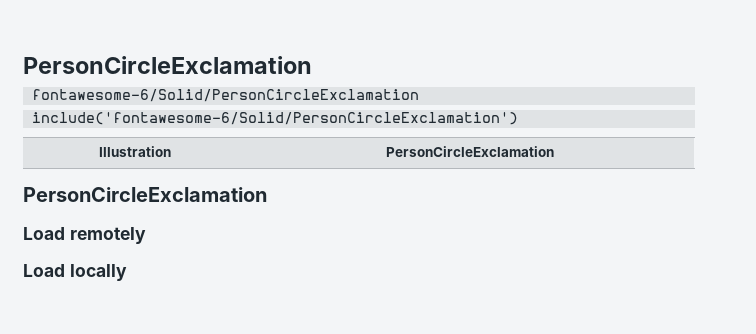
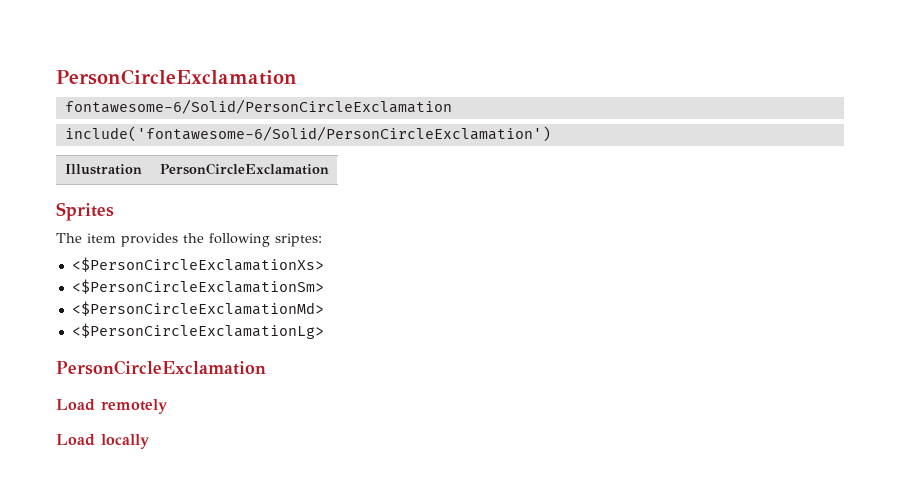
(554, 151) none -> [56,202,114,221] [56,233,322,247] [71,257,324,272] [71,279,324,294] [71,301,324,316] [71,323,324,339] // Sprites // The item provides the following sriptes: // <$PersonCircleExclamationXs> // <$PersonCircleExclamationSm> // <$PersonCircleExclamationMd> // <$PersonCircleExclamationLg>

